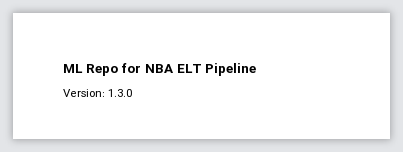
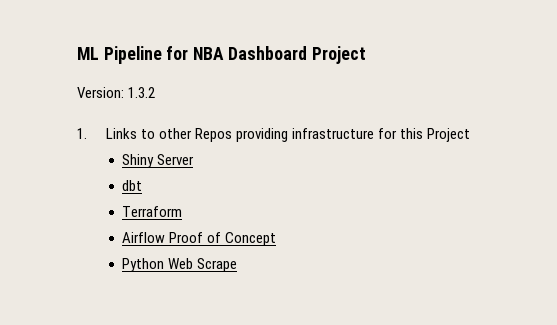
[85,64,118,76] Repo -> [103,46,162,64] Pipeline
[176,63,257,76] ELT Pipeline -> [227,46,366,64] Dashboard Project
[108,89,133,97] 1.3.0 -> [128,87,156,98] [77,128,471,142] [122,154,195,168] [122,180,143,191] [122,206,183,217] [122,232,277,246] [122,258,238,272] 1.3.2 // 1. Links to other Repos providing infrastructure for this Project // Shiny Server // dbt // Terraform // Airflow Proof of Concept // Python Web Scrape

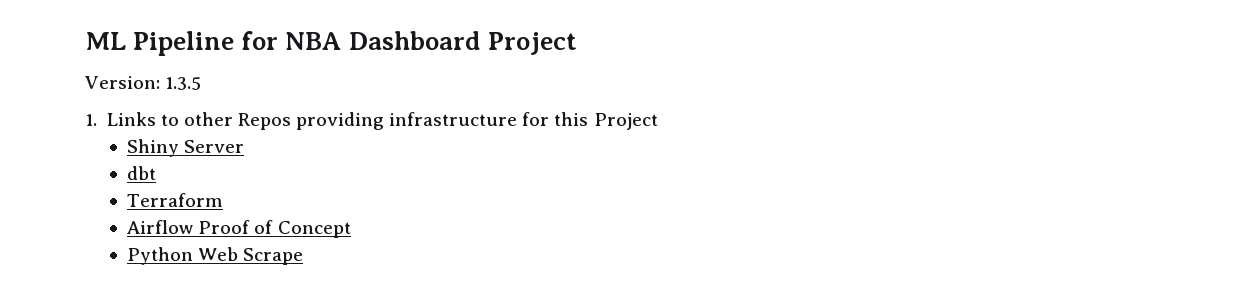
[128,87,156,98] 1.3.2 -> [165,77,202,90] 1.3.5

